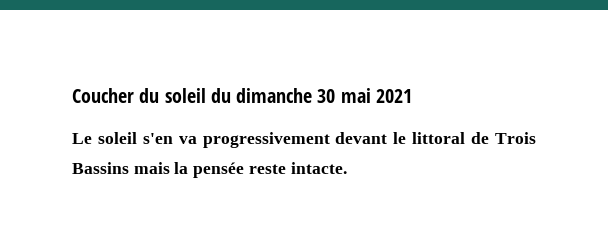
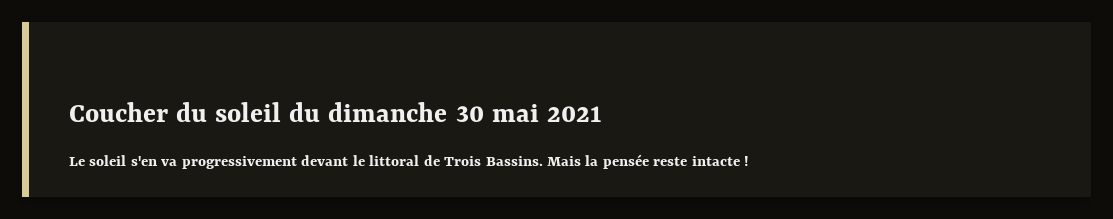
[72,162,170,174] Bassins mais -> [485,156,582,166] Bassins. Mais
[290,162,347,174] intacte. -> [691,156,750,166] intacte !

